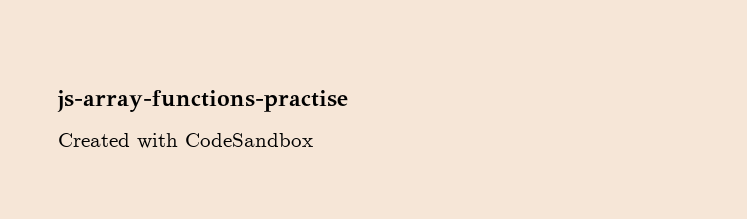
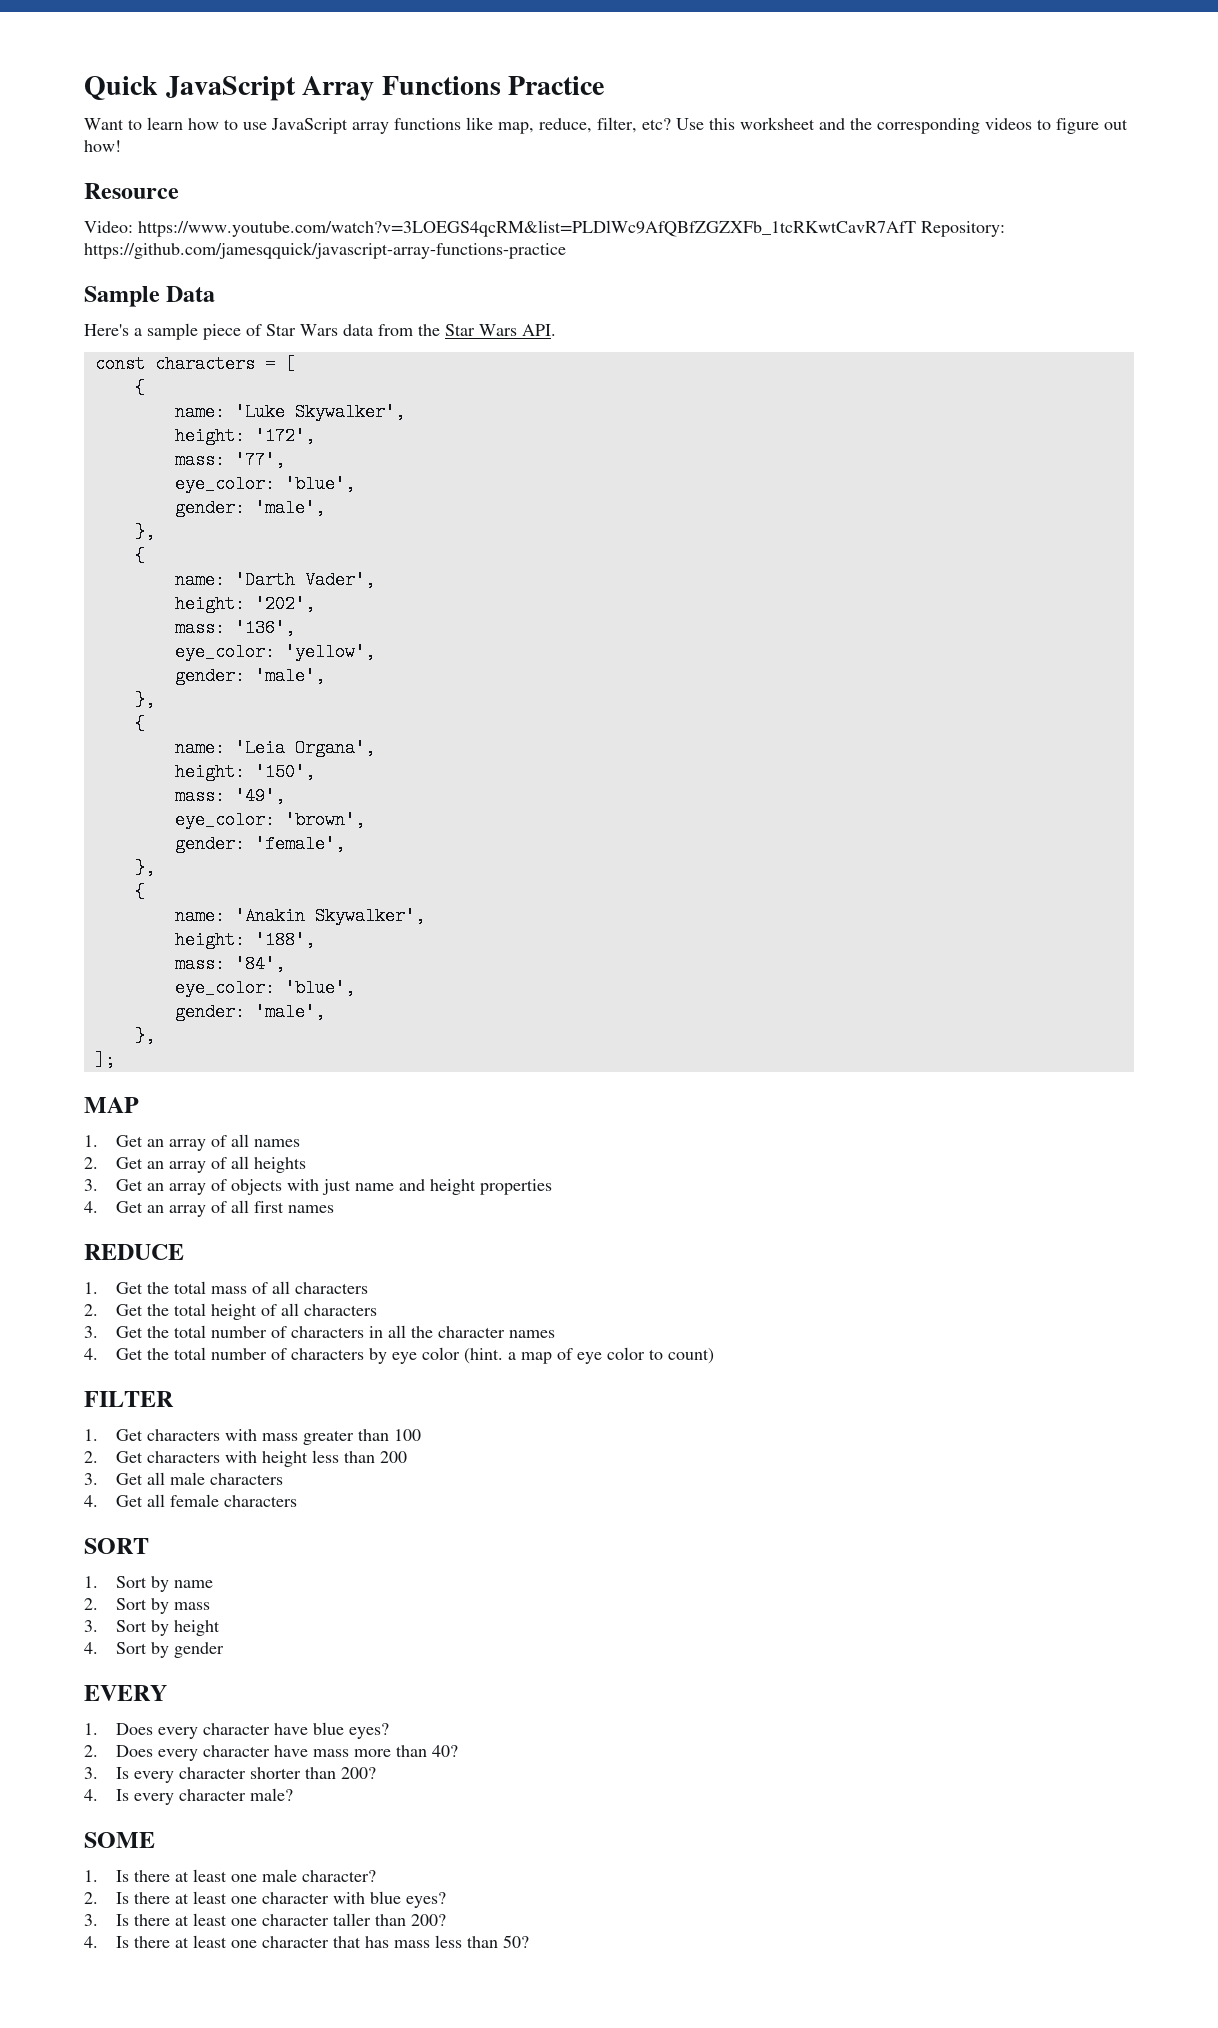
[57,90,348,112] [58,133,313,149] js-array-functions-practise // Created with CodeSandbox -> [84,76,605,101] [84,117,1128,134] [84,140,121,152] [84,183,179,199] [84,220,1005,237] [84,242,566,259] [84,286,216,307] [84,323,556,340] [94,355,295,373] [134,379,145,397] [174,403,405,421] [174,427,315,445] [174,451,285,469] [174,475,355,493] [174,499,325,517] [134,523,155,541] [134,547,145,565] [174,571,375,589] [174,595,315,613] [174,619,295,637] [174,643,375,661] [174,667,325,685] [134,691,155,709] [134,715,145,733] [174,739,375,757] [174,763,315,781] [174,787,285,805] [174,811,365,829] [174,835,345,853] [134,859,155,877] [134,883,145,901] [174,907,425,925] [174,931,315,949] [174,955,285,973] [174,979,355,997] [174,1003,325,1021] [134,1027,155,1045] [94,1051,115,1069] [84,1097,139,1113] [84,1134,301,1151] [84,1156,307,1173] [84,1179,553,1195] [84,1200,335,1217] [84,1244,184,1260] [84,1281,369,1294] [84,1303,378,1320] [84,1325,556,1338] [84,1347,715,1364] [84,1391,174,1407] [84,1429,422,1445] [84,1450,408,1467] [84,1472,284,1485] [84,1494,298,1507] [84,1538,149,1554] [84,1576,214,1592] [84,1598,211,1614] [84,1620,221,1636] [84,1642,225,1658] [84,1685,167,1701] [84,1722,390,1739] [84,1745,459,1761] [84,1767,377,1783] [84,1788,294,1805] [84,1832,155,1848] [84,1869,377,1882] [84,1891,447,1908] [84,1913,447,1926] [84,1935,530,1948] Quick JavaScript Array Functions Practice // Want to learn how to use JavaScript array functions like map, reduce, filter, etc? Use this worksheet and the corresponding videos to figure out how! // Resource // Video: https://www.youtube.com/watch?v=3LOEGS4qcRM&list=PLDlWc9AfQBfZGZXFb_1tcRKwtCavR7AfT Repository: https://github.com/jamesqquick/javascript-array-functions-practice // Sample Data // Here's a sample piece of Star Wars data from the Star Wars API. // const characters = [ // { // name: 'Luke Skywalker', // height: '172', // mass: '77', // eye_color: 'blue', // gender: 'male', // }, // { // name: 'Darth Vader', // height: '202', // mass: '136', // eye_color: 'yellow', // gender: 'male', // }, // { // name: 'Leia Organa', // height: '150', // mass: '49', // eye_color: 'brown', // gender: 'female', // }, // { // name: 'Anakin Skywalker', // height: '188', // mass: '84', // eye_color: 'blue', // gender: 'male', // }, // ]; // MAP // 1. Get an array of all names // 2. Get an array of all heights // 3. Get an array of objects with just name and height properties // 4. Get an array of all first names // REDUCE // 1. Get the total mass of all characters // 2. Get the total height of all characters // 3. Get the total number of characters in all the character names // 4. Get the total number of characters by eye color (hint. a map of eye color to count) // FILTER // 1. Get characters with mass greater than 100 // 2. Get characters with height less than 200 // 3. Get all male characters // 4. Get all female characters // SORT // 1. Sort by name // 2. Sort by mass // 3. Sort by height // 4. Sort by gender // EVERY // 1. Does every character have blue eyes? // 2. Does every character have mass more than 40? // 3. Is every character shorter than 200? // 4. Is every character male? // SOME // 1. Is there at least one male character? // 2. Is there at least one character with blue eyes? // 3. Is there at least one character taller than 200? // 4. Is there at least one character that has mass less than 50?

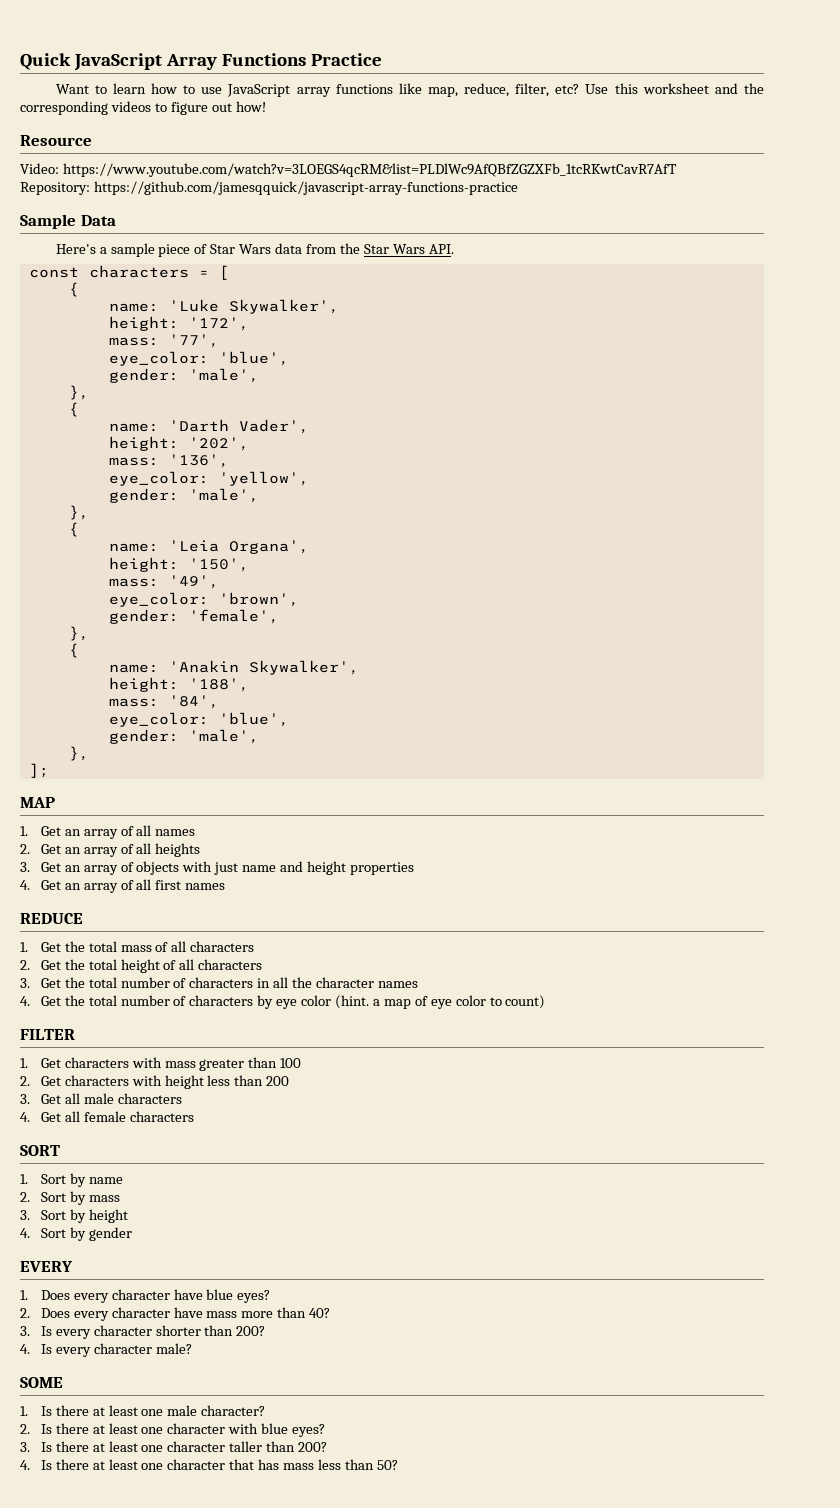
(916, 228) none -> (677, 170) //

